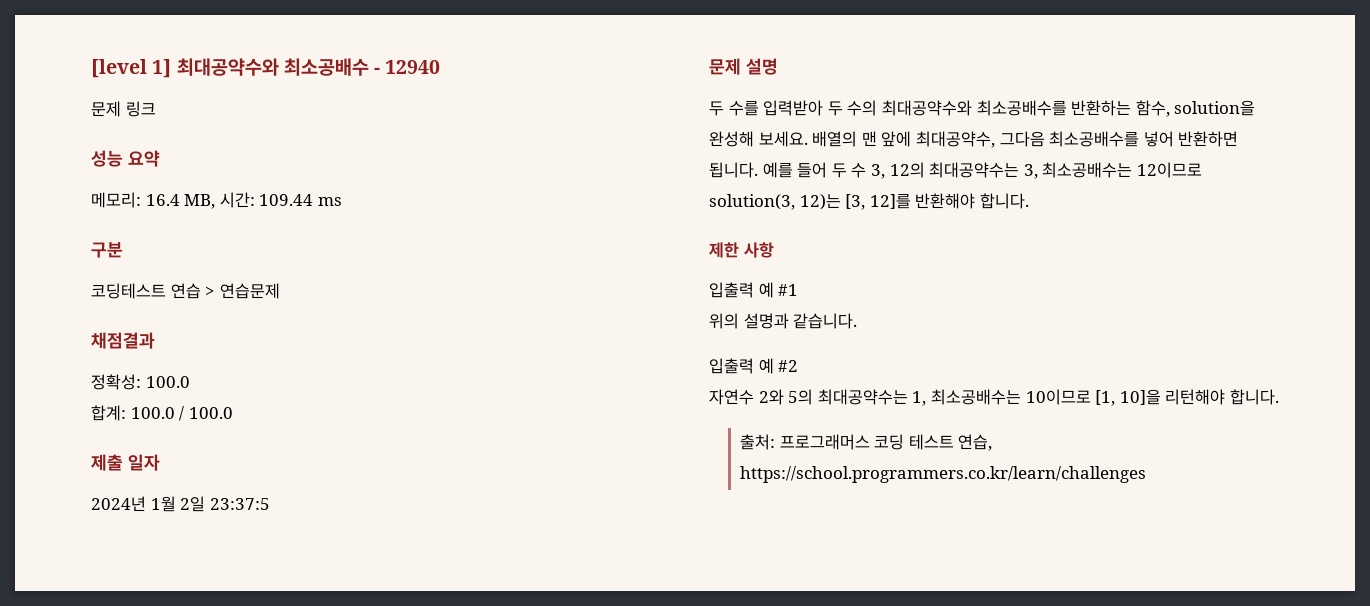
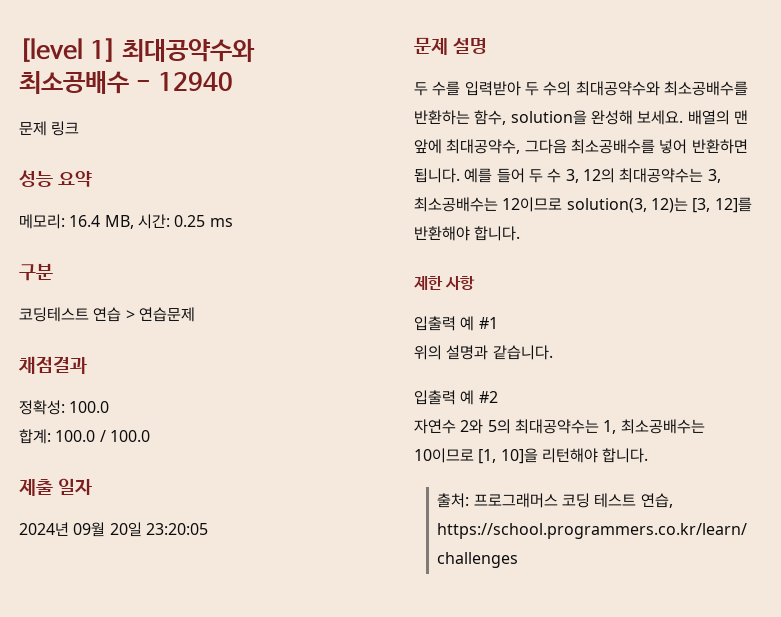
[259,194,314,206] 109.44 -> [174,215,206,227] 0.25
[150,496,270,512] 1월 2일 23:37:5 -> [73,522,208,537] 09월 20일 23:20:05

